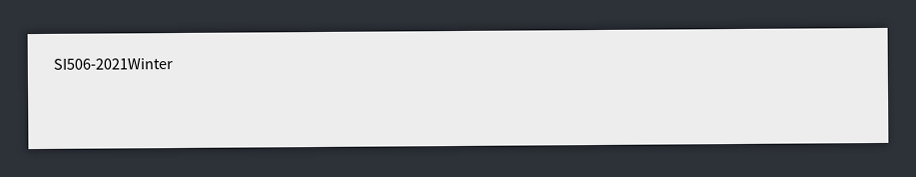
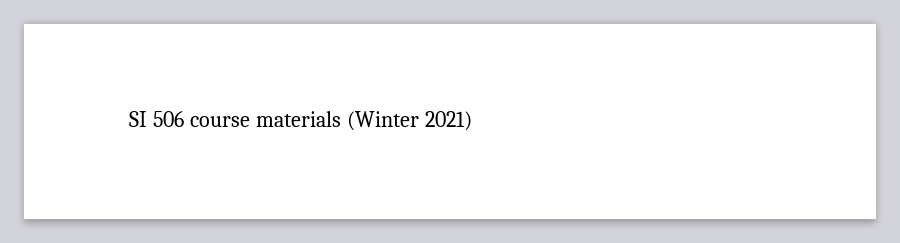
[53,58,173,70] SI506-2021Winter -> [129,111,472,131] SI 506 course materials (Winter 2021)

